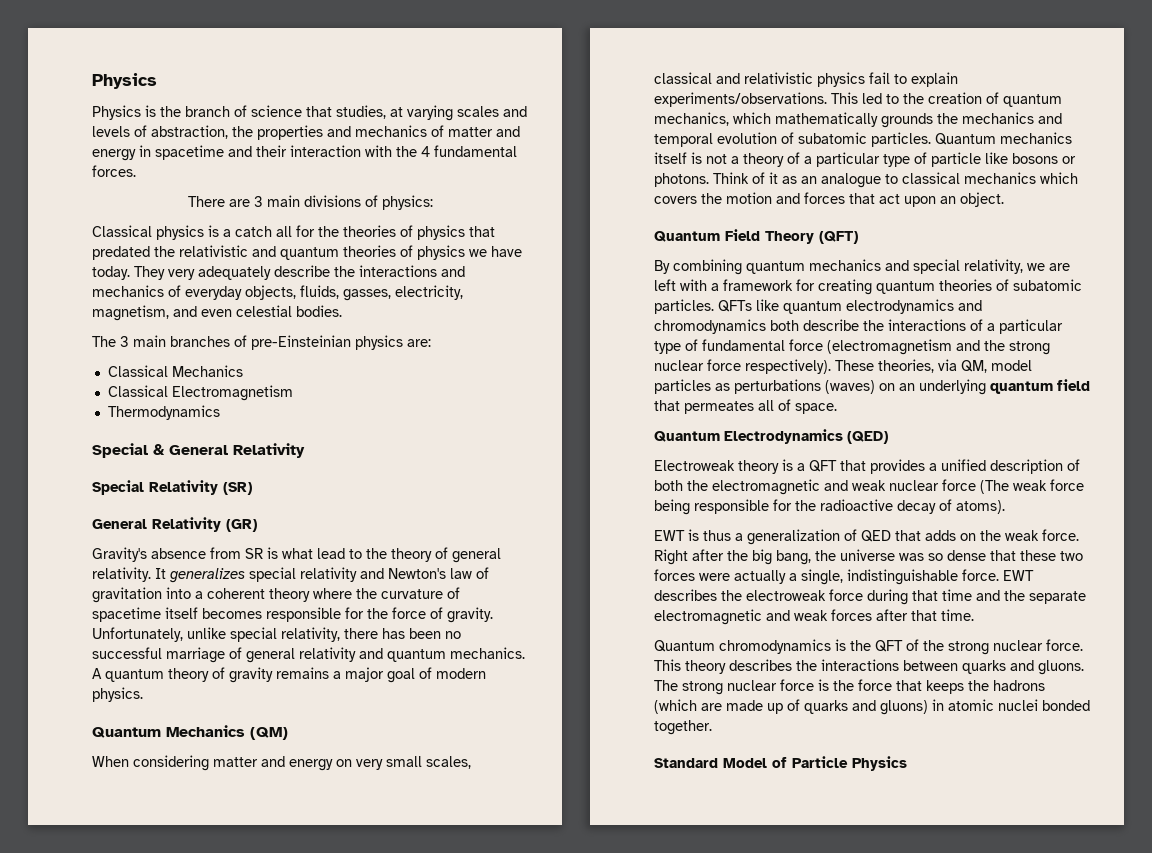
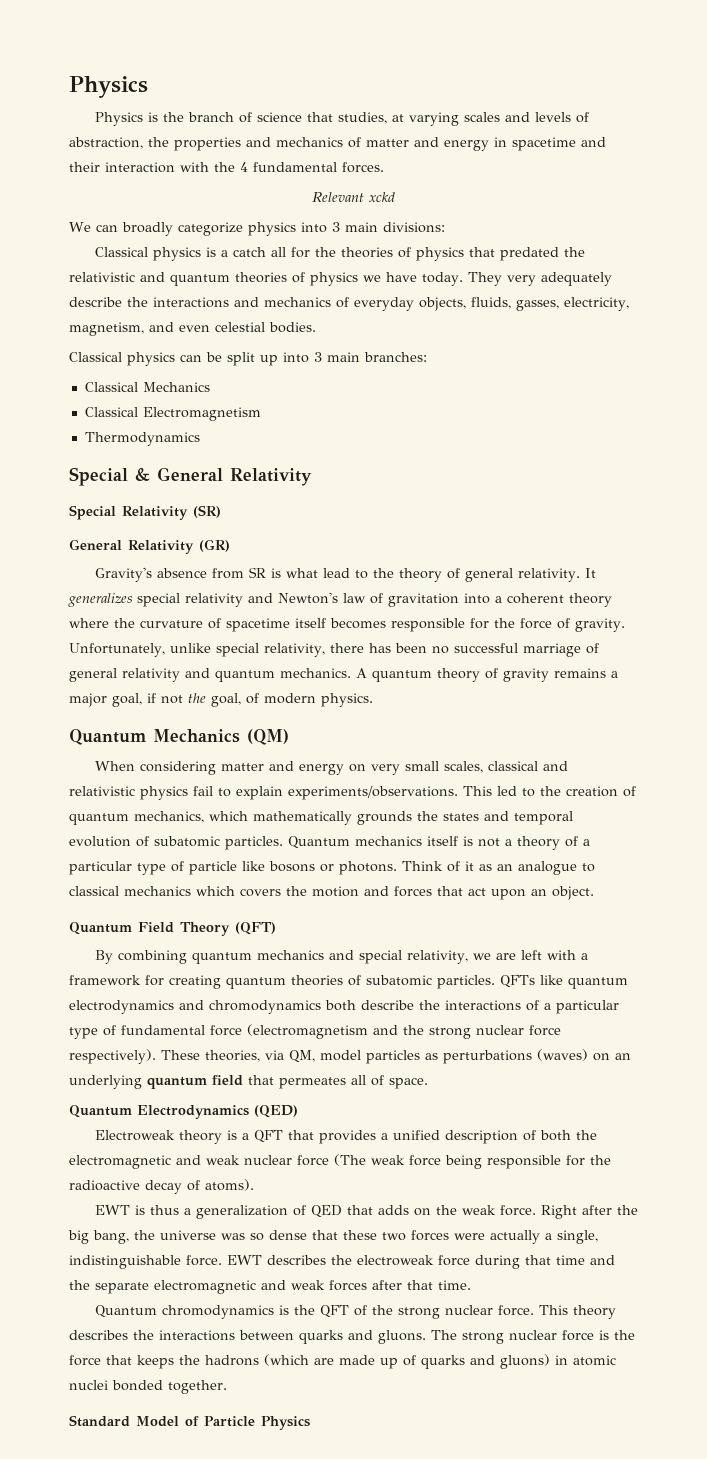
[187,195,433,210] There are 3 main divisions of physics: -> [312,192,395,203] [69,222,445,236] Relevant xckd // We can broadly categorize physics into 3 main divisions:
[92,335,431,350] The 3 main branches of pre-Einsteinian physics are: -> [69,352,427,366] Classical physics can be split up into 3 main branches:
[387,668,415,683] goal -> [112,693,241,707] goal, if not the goal,
[962,112,1034,124] mechanics -> [443,813,479,821] states

